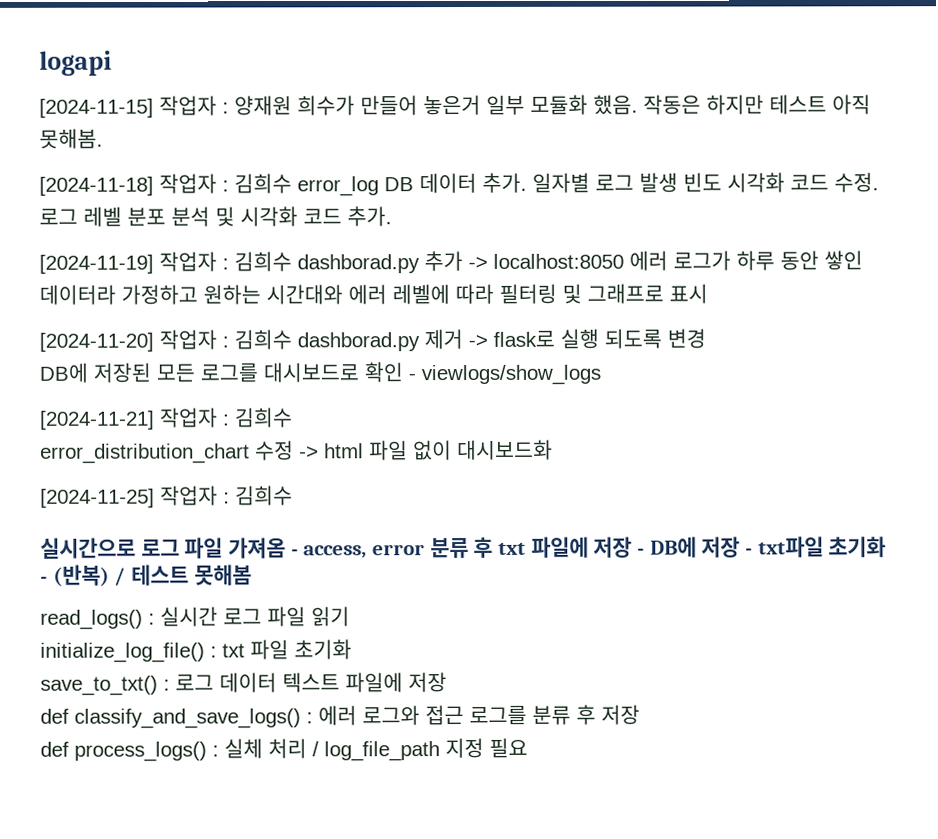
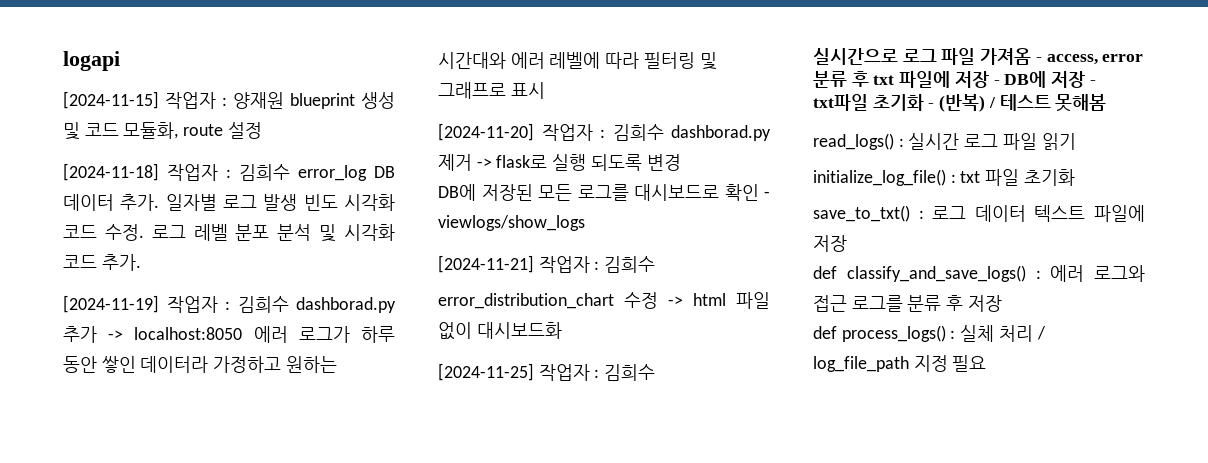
[297,94,871,116] [39,128,103,149] 희수가 만들어 놓은거 일부 모듈화 했음. 작동은 하지만 테스트 아직 못해봄. -> [290,92,395,109] [63,122,262,140] blueprint 생성 및 코드 모듈화, route 설정

